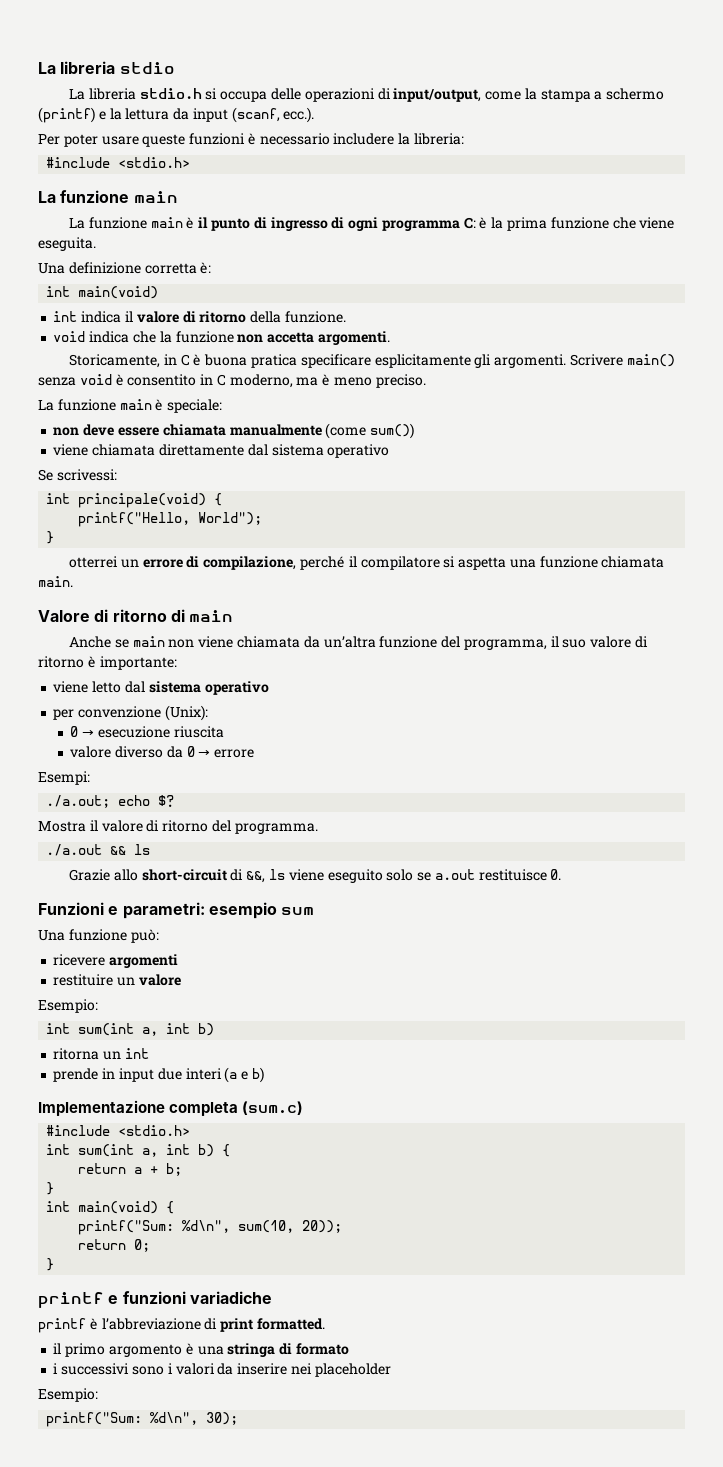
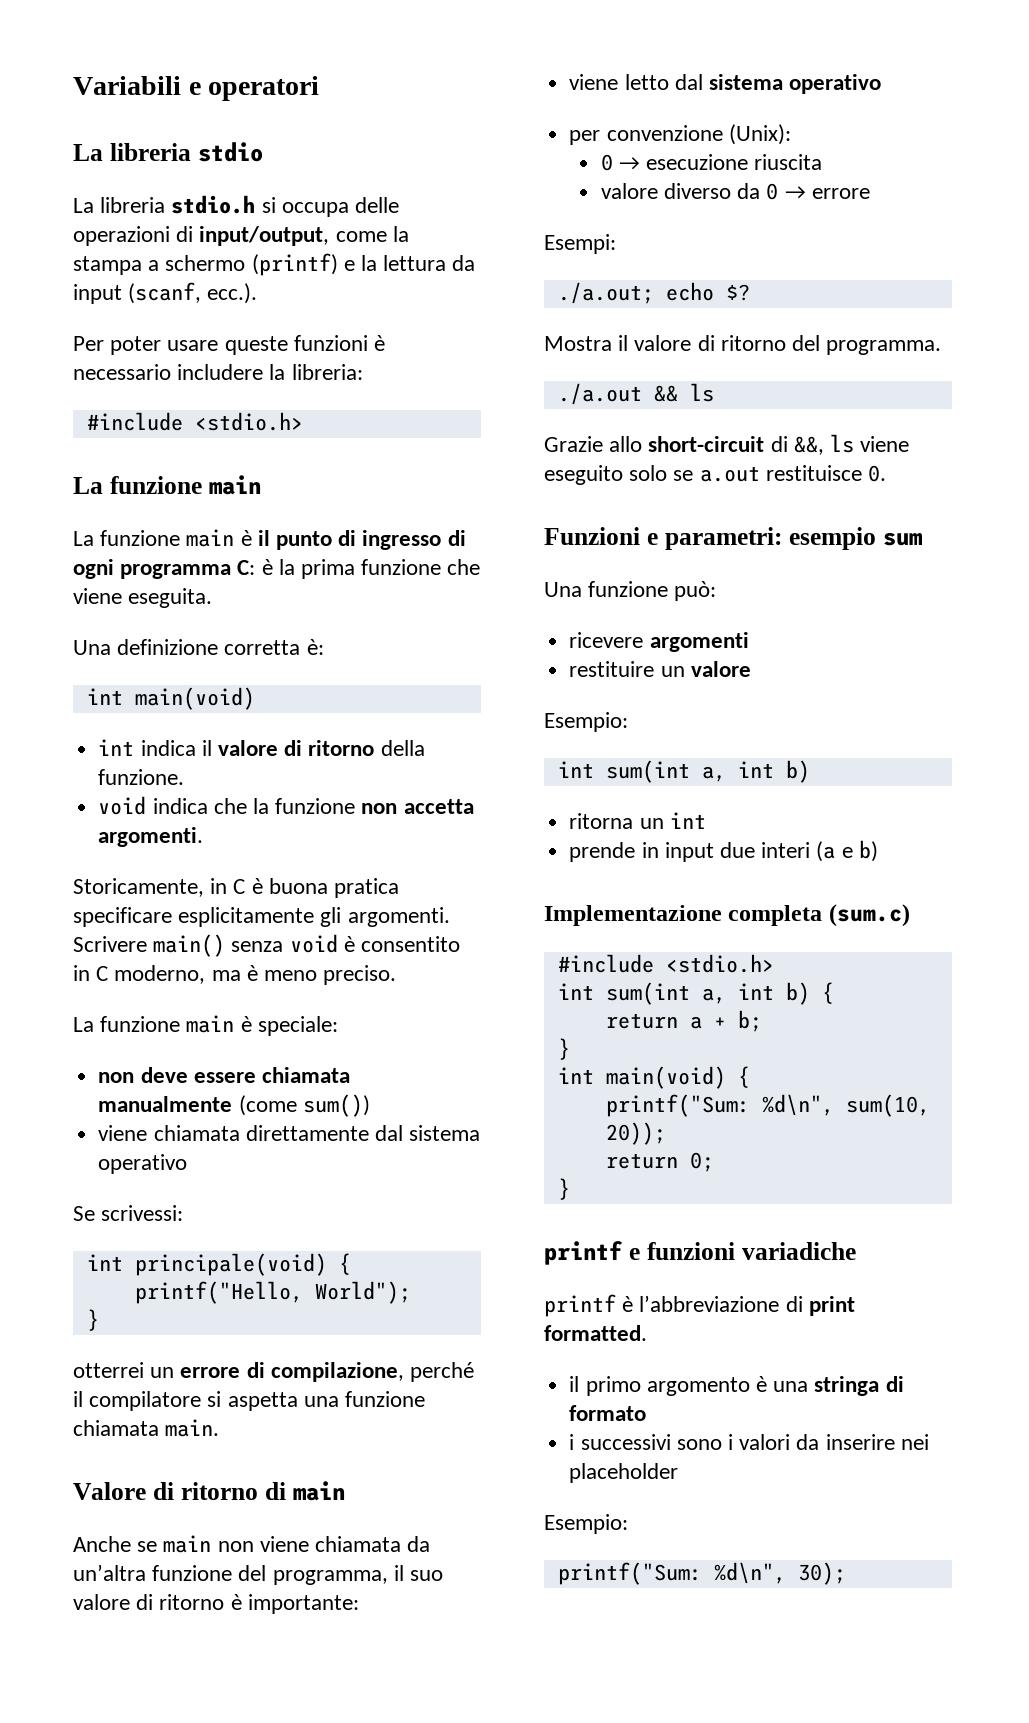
(38, 68) none -> [73,76,320,101] Variabili e operatori //

